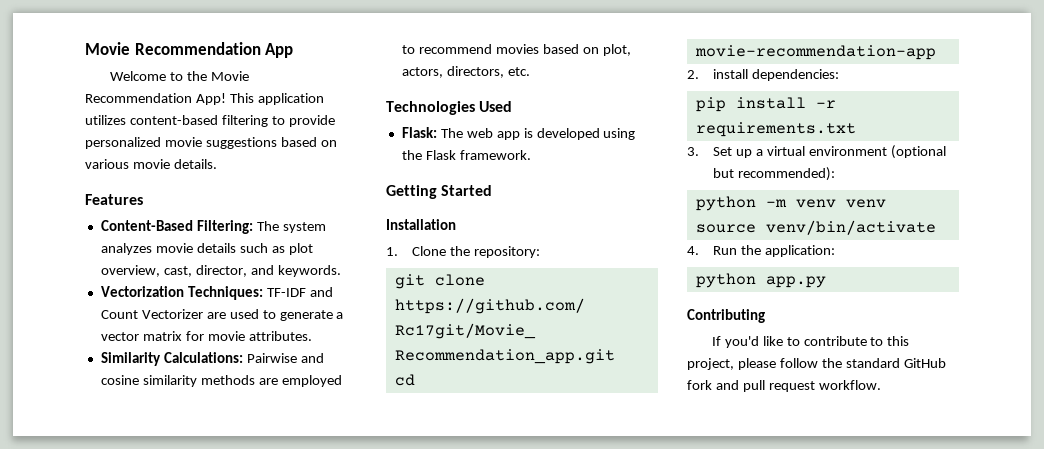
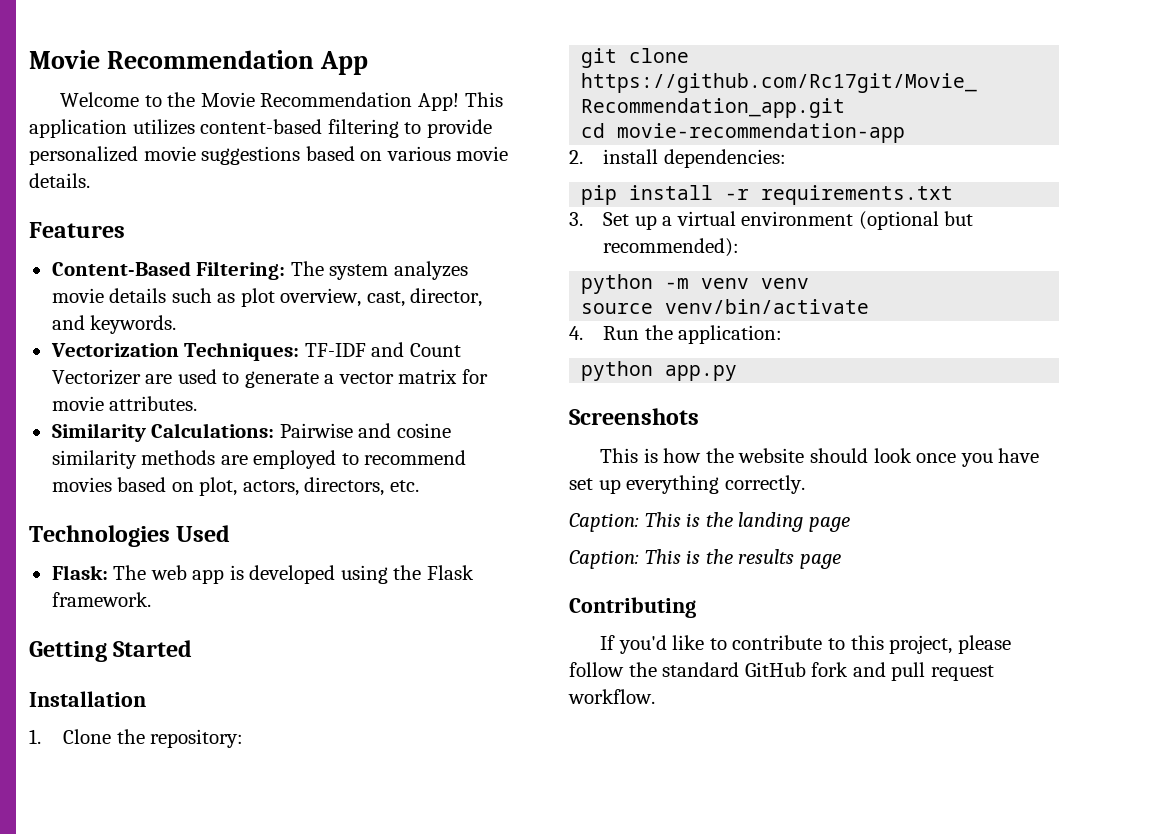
(826, 282) none -> [569,408,699,425] [600,448,1040,467] [569,475,805,494] [569,512,850,532] [569,549,841,569] // Screenshots // This is how the website should look once you have set up everything correctly. // Caption: This is the landing page // Caption: This is the results page

